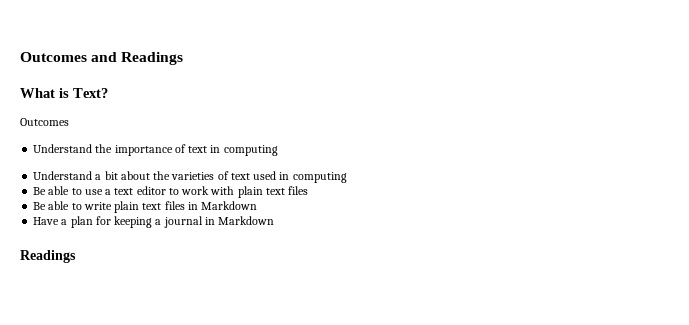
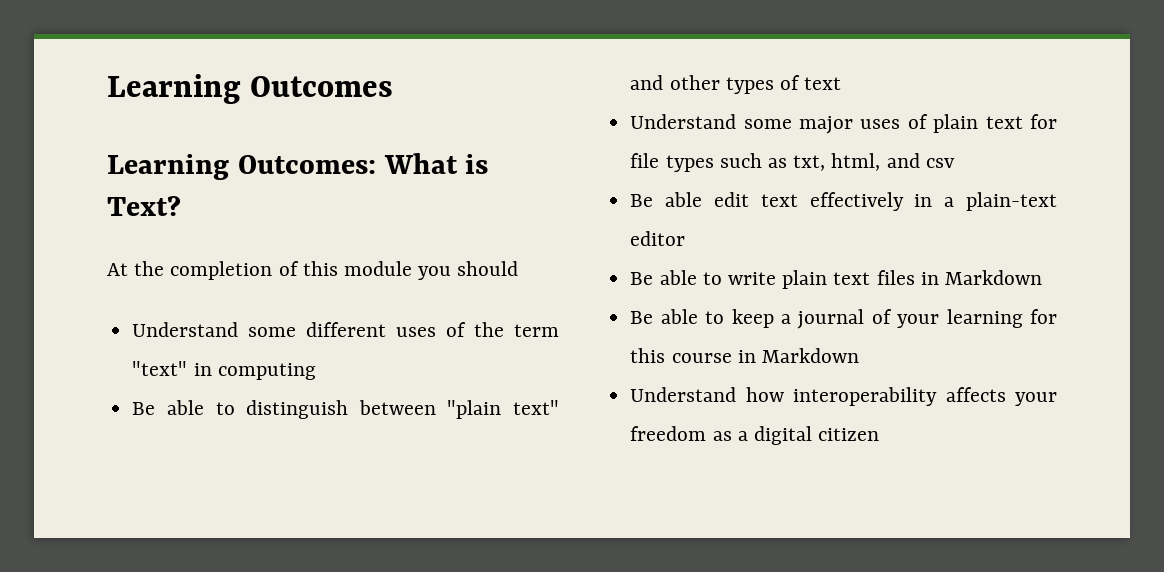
[20,52,184,65] Outcomes and Readings // -> [107,74,393,104] [107,154,376,180] Learning Outcomes // Learning Outcomes:
[20,118,69,126] [33,144,278,156] [33,171,277,180] Outcomes // Understand the importance of text in computing // Understand a bit about the varieties of text used -> [107,261,519,280] [132,322,559,337] [132,361,188,376] At the completion of this module you should // Understand some different uses of the term "text"
[84,186,309,198] use a text editor to work with plain text files -> [246,400,559,419] [630,75,842,94] [630,114,1057,134] [630,153,955,172] [630,192,1057,211] [630,231,686,246] distinguish between "plain text" and other types of text // Understand some major uses of plain text for file types such as txt, html, and csv // Be able edit text effectively in a plain-text editor
[33,216,275,228] [20,250,76,263] Have a plan for keeping a journal in Markdown // Readings -> [630,309,1057,329] [630,348,859,363] [630,387,1057,406] [630,426,880,445] Be able to keep a journal of your learning for this course in Markdown // Understand how interoperability affects your freedom as a digital citizen

